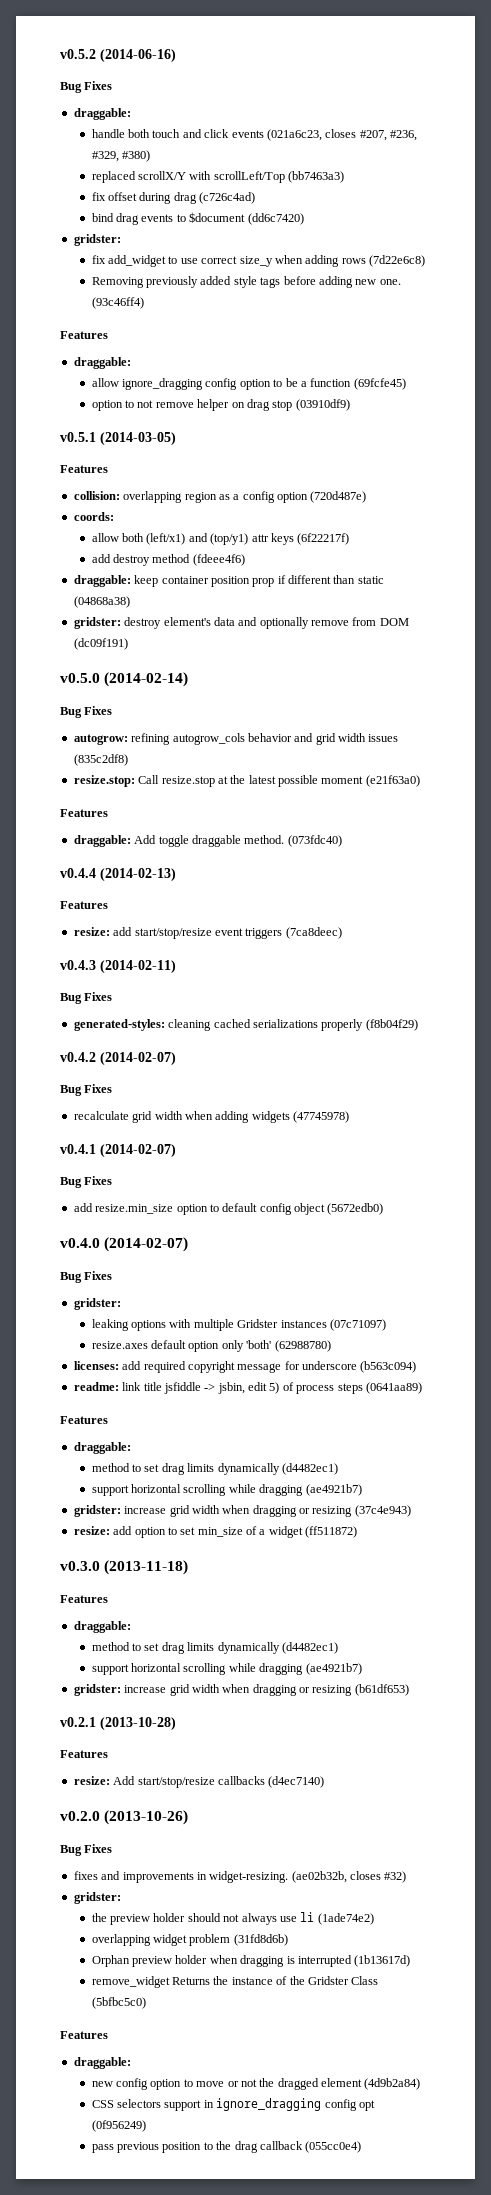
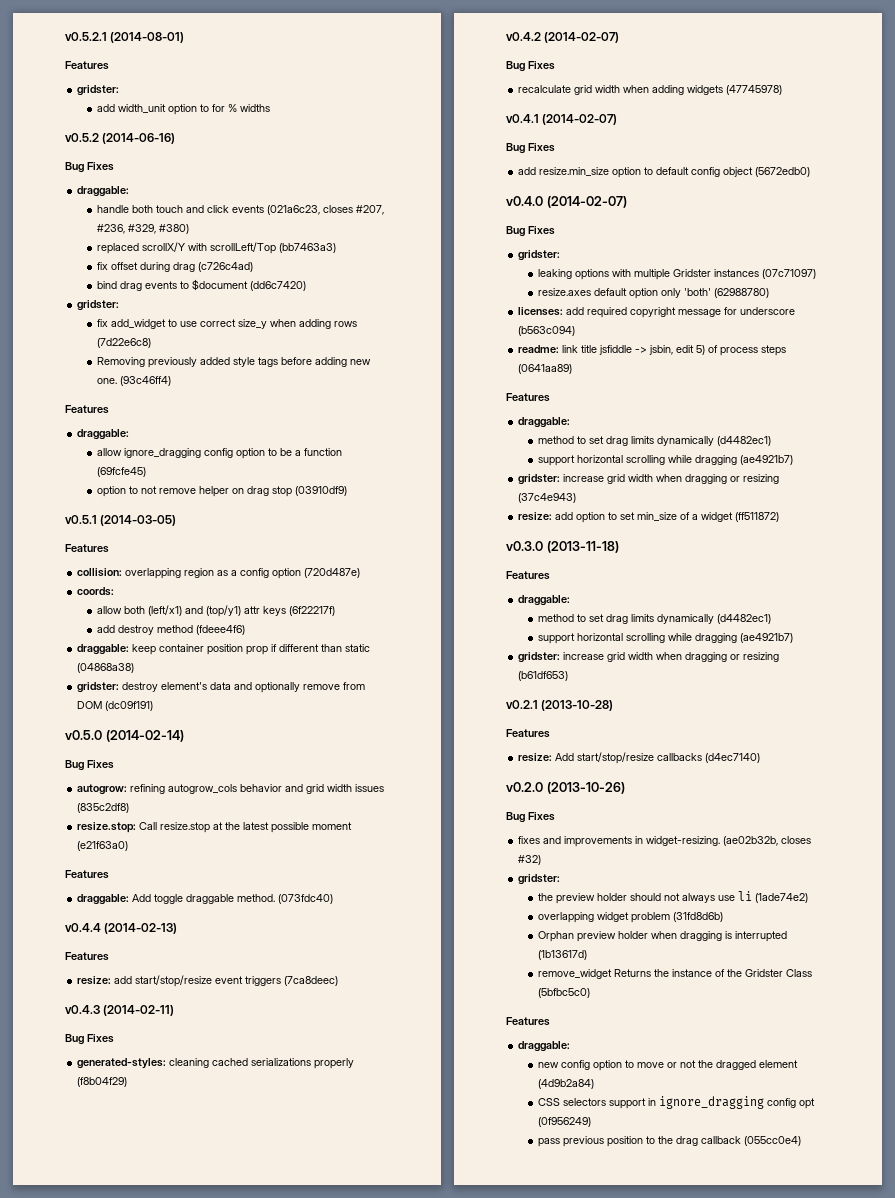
(60, 54) none -> [65,32,185,43] [65,61,109,70] [77,85,120,96] [97,104,271,115] v0.5.2.1 (2014-08-01) // Features // gridster: // add width_unit option to for % widths //

